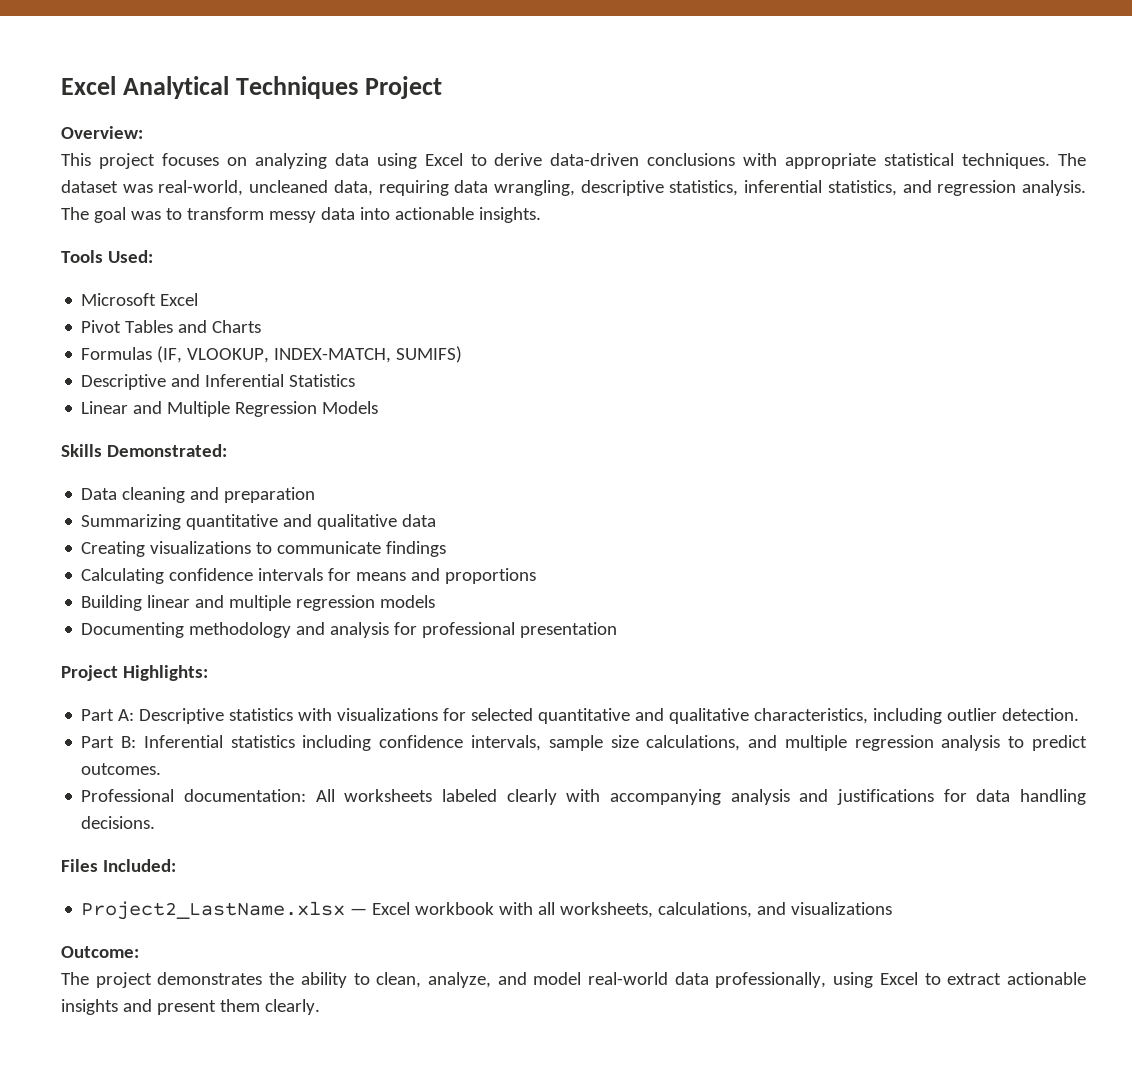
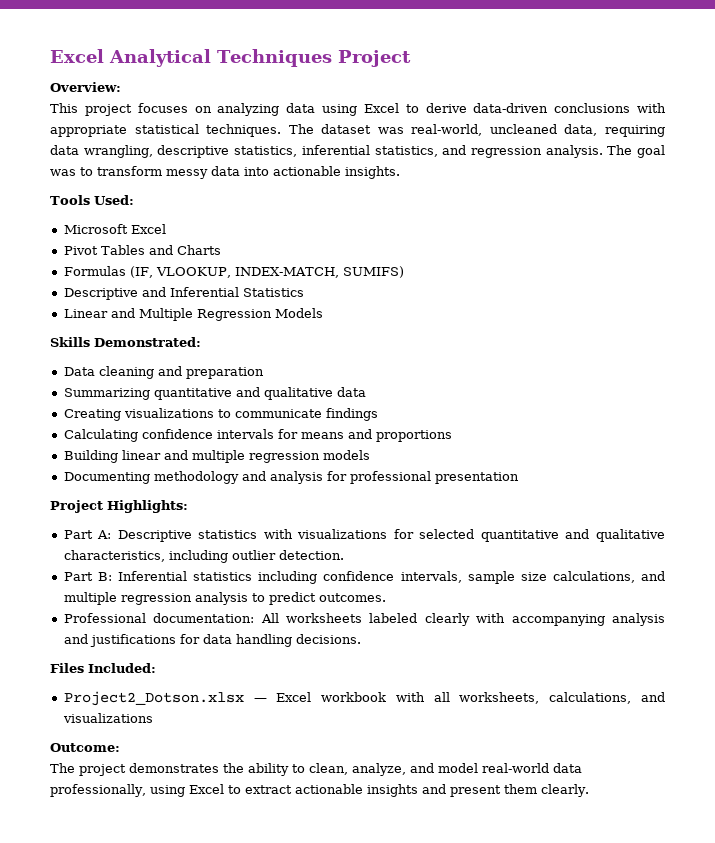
[81,901,346,920] Project2_LastName.xlsx -> [63,691,244,706] Project2_Dotson.xlsx

